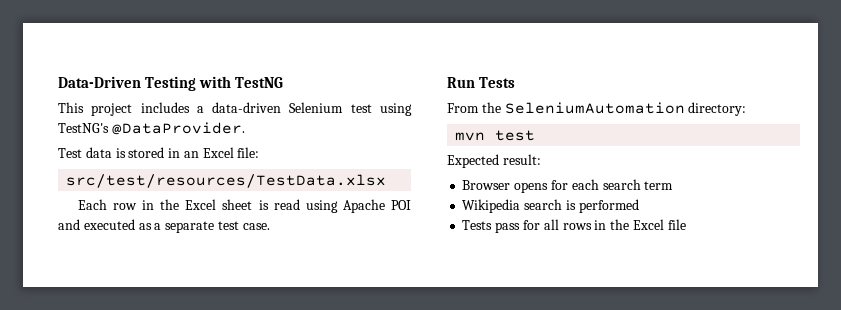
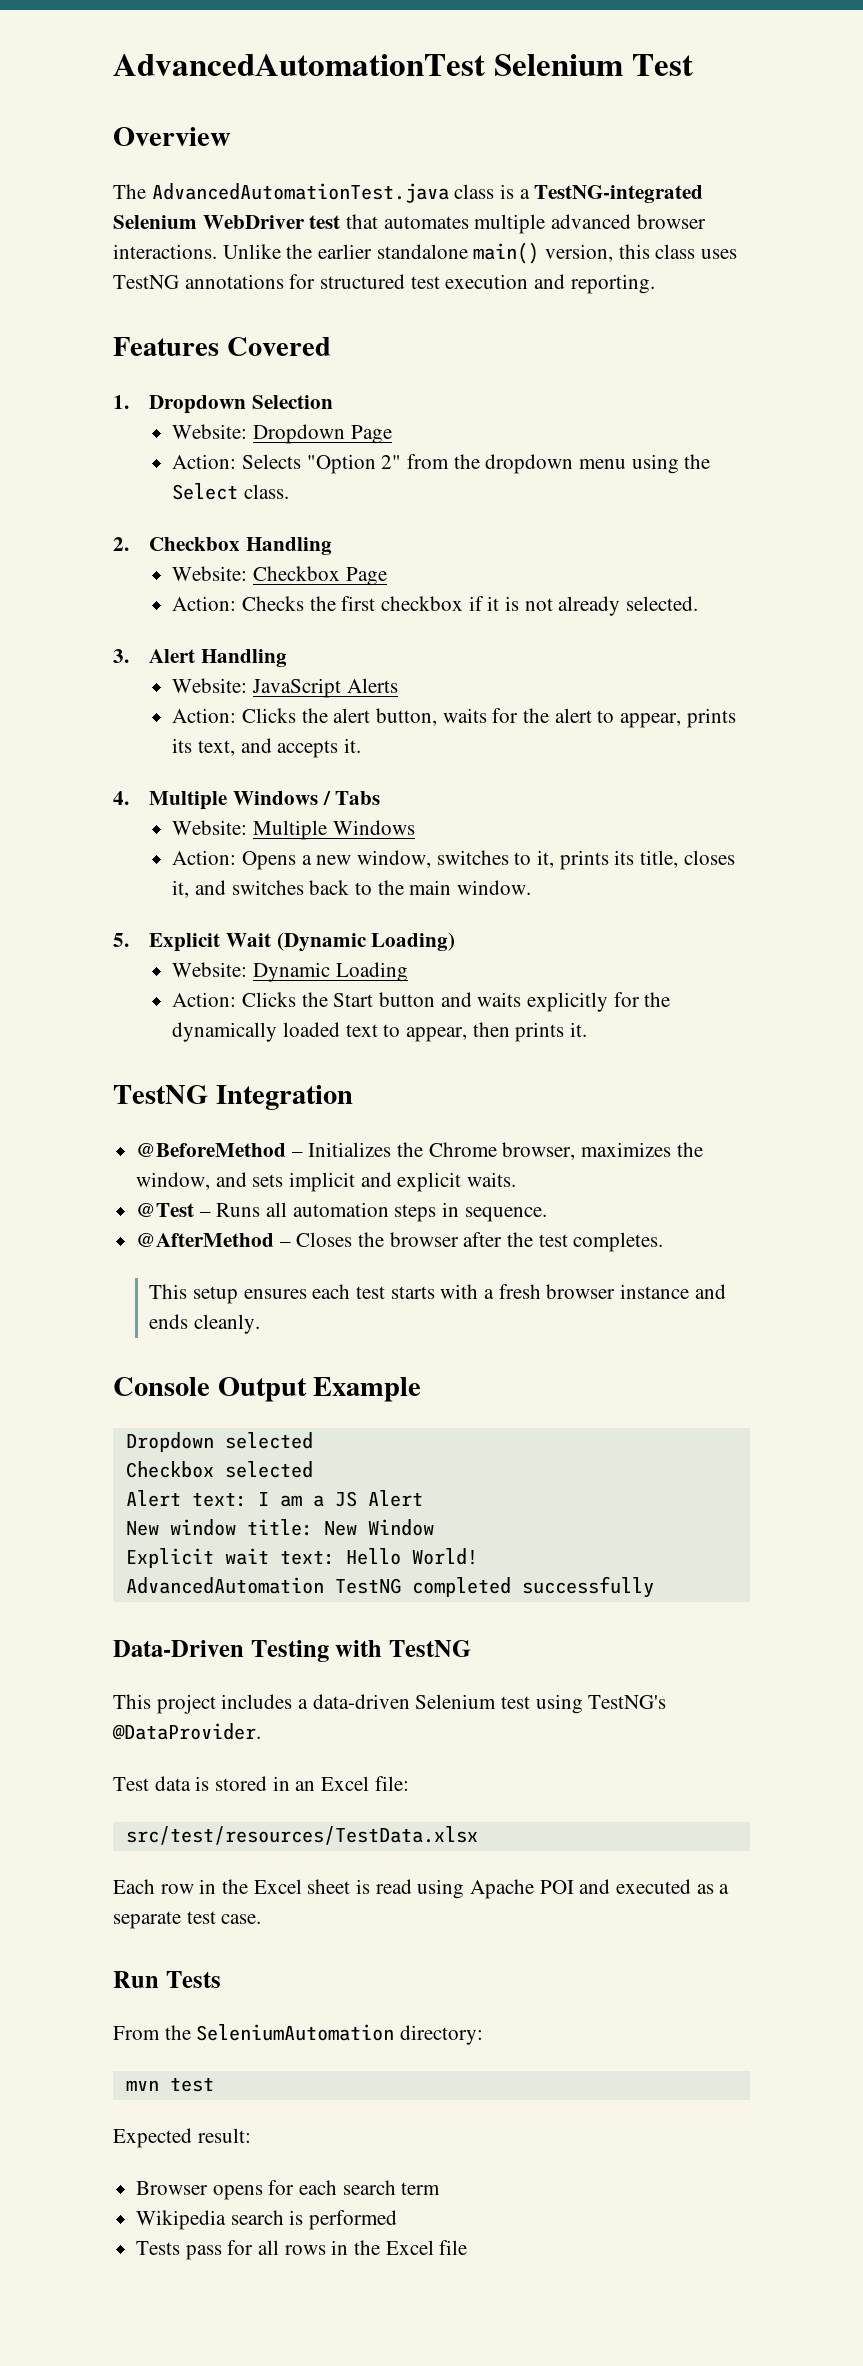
(58, 82) none -> [113,54,693,76] [113,127,231,146] [113,183,704,203] [113,214,706,234] [113,242,738,264] [113,274,655,294] [113,337,331,356] [113,395,333,414] [172,424,392,444] [172,454,711,474] [172,483,290,500] [113,537,332,555] [172,566,387,586] [172,596,699,616] [113,649,287,667] [172,678,398,698] [172,708,736,728] [172,738,362,758] [113,791,381,810] [172,820,415,840] [172,850,735,870] [172,880,532,898] [113,932,456,952] [172,962,408,982] [172,992,671,1012] [172,1022,588,1042] [113,1085,353,1110] [136,1142,703,1160] [136,1172,517,1192] [136,1202,547,1222] [136,1232,664,1252] [149,1284,726,1304] [149,1314,260,1334] [113,1377,422,1402] [125,1432,313,1452] [125,1461,313,1478] [125,1490,423,1507] [125,1519,434,1536] [125,1548,478,1568] [125,1576,654,1598] AdvancedAutomationTest Selenium Test // Overview // The AdvancedAutomationTest.java class is a TestNG-integrated Selenium WebDriver test that automates multiple advanced browser interactions. Unlike the earlier standalone main() version, this class uses TestNG annotations for structured test execution and reporting. // Features Covered // 1. Dropdown Selection // Website: Dropdown Page // Action: Selects "Option 2" from the dropdown menu using the Select class. // 2. Checkbox Handling // Website: Checkbox Page // Action: Checks the first checkbox if it is not already selected. // 3. Alert Handling // Website: JavaScript Alerts // Action: Clicks the alert button, waits for the alert to appear, prints its text, and accepts it. // 4. Multiple Windows / Tabs // Website: Multiple Windows // Action: Opens a new window, switches to it, prints its title, closes it, and switches back to the main window. // 5. Explicit Wait (Dynamic Loading) // Website: Dynamic Loading // Action: Clicks the Start button and waits explicitly for the dynamically loaded text to appear, then prints it. // TestNG Integration // @BeforeMethod – Initializes the Chrome browser, maximizes the window, and sets implicit and explicit waits. // @Test – Runs all automation steps in sequence. // @AfterMethod – Closes the browser after the test completes. // This setup ensures each test starts with a fresh browser instance and ends cleanly. // Console Output Example // Dropdown selected // Checkbox selected // Alert text: I am a JS Alert // New window title: New Window // Explicit wait text: Hello World! // AdvancedAutomation TestNG completed successfully //

